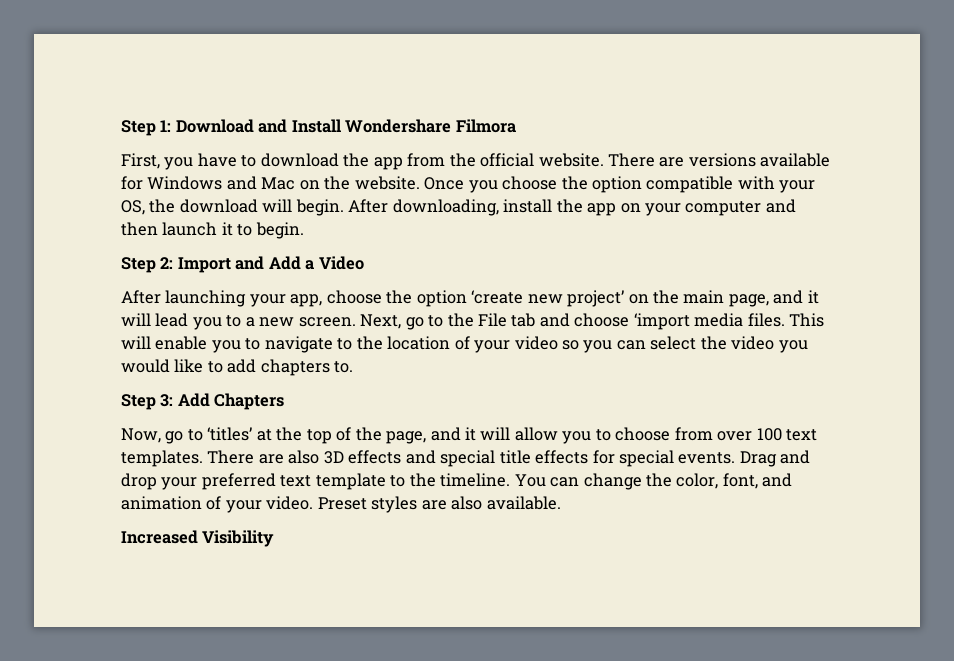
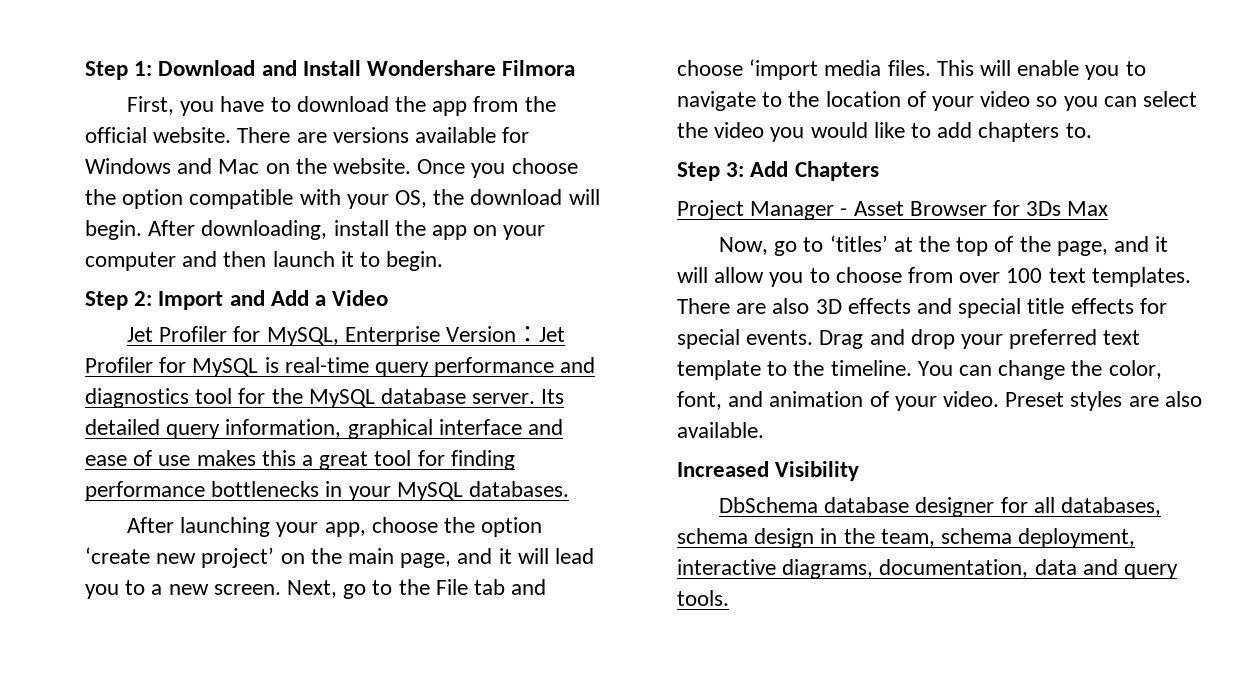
(364, 263) none -> [126,326,565,346] [85,357,596,377] [85,388,565,408] [85,419,564,439] [85,450,515,470] [85,481,570,501] // Jet Profiler for MySQL, Enterprise Version：Jet Profiler for MySQL is real-time query performance and diagnostics tool for the MySQL database server. Its detailed query information, graphical interface and ease of use makes this a great tool for finding performance bottlenecks in your MySQL databases.
(285, 401) none -> [677,200,1109,220] // Project Manager - Asset Browser for 3Ds Max
(275, 538) none -> [718,497,1161,517] [677,528,1136,548] [677,559,1179,579] [677,590,729,606] // DbSchema database designer for all databases, schema design in the team, schema deployment, interactive diagrams, documentation, data and query tools.

